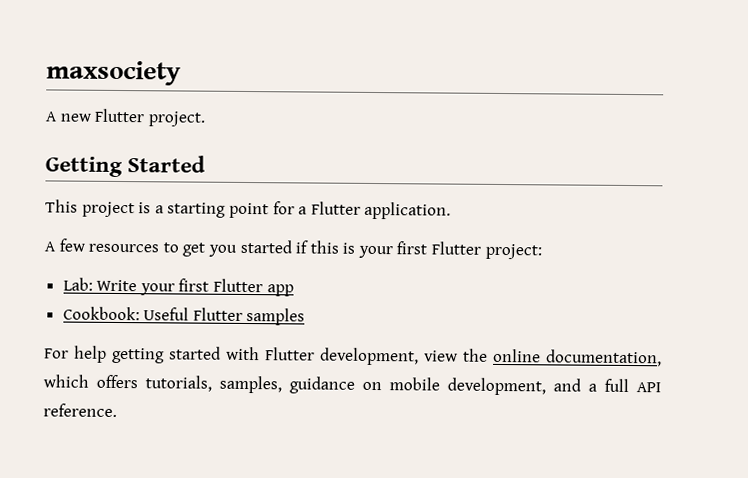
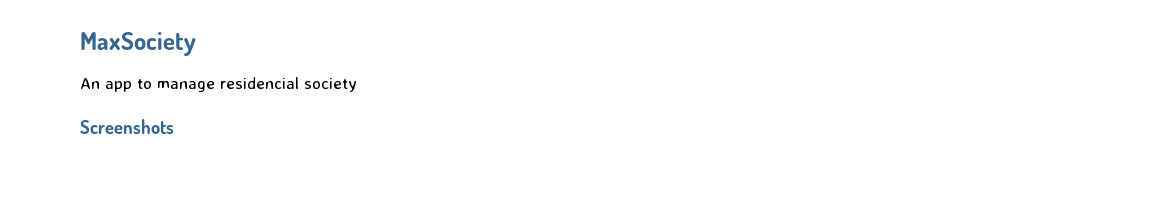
[46,60,181,86] [45,108,205,127] [45,155,207,178] [45,199,452,220] [44,238,542,260] [62,277,294,297] [62,306,306,326] [44,345,662,367] [43,374,661,396] [43,403,117,417] maxsociety // A new Flutter project. // Getting Started // This project is a starting point for a Flutter application. // A few resources to get you started if this is your first Flutter project: // Lab: Write your first Flutter app // Cookbook: Useful Flutter samples // For help getting started with Flutter development, view the online documentation, which offers tutorials, samples, guidance on mobile development, and a full API reference. -> [80,32,196,56] [80,77,357,92] [80,119,174,134] MaxSociety // An app to manage residencial society // Screenshots

